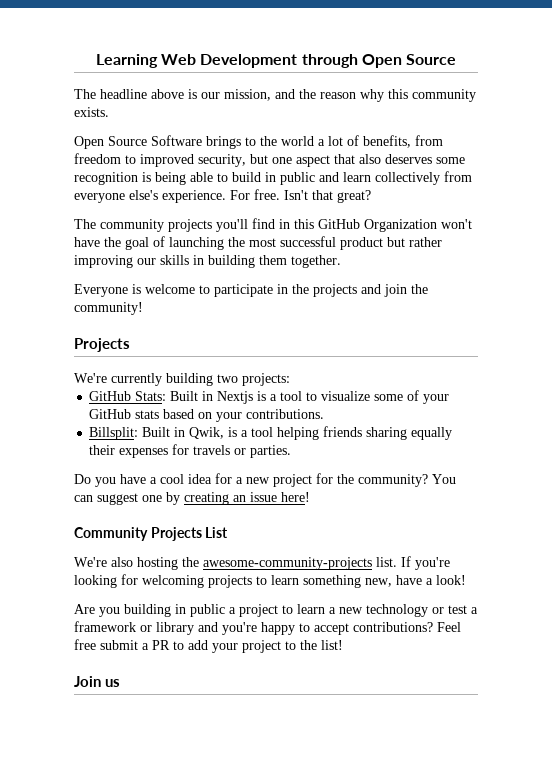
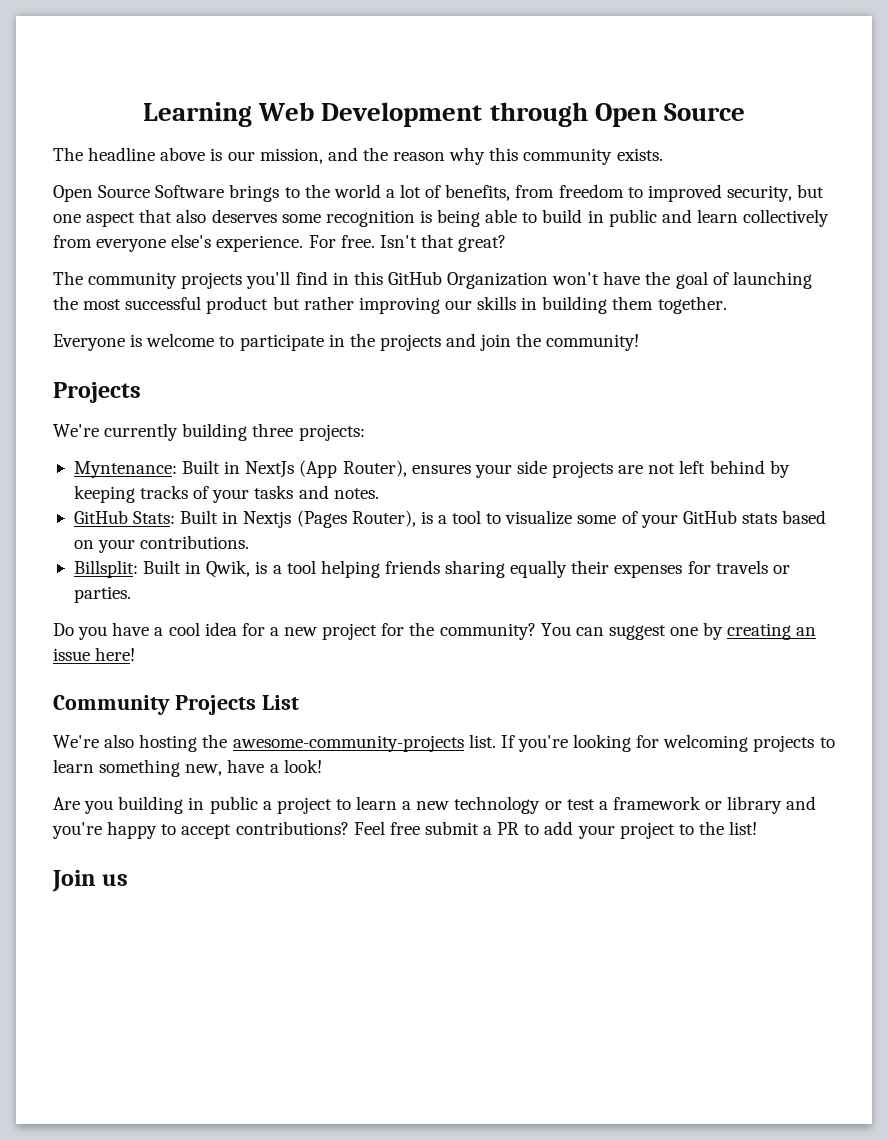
[217,374,238,383] two -> [252,423,294,437] three
(290, 379) none -> [73,460,790,478] [73,485,379,503] // Myntenance: Built in NextJs (App Router), ensures your side projects are not left behind by keeping tracks of your tasks and notes.
(254, 397) none -> [296,510,416,528] (Pages Router),

